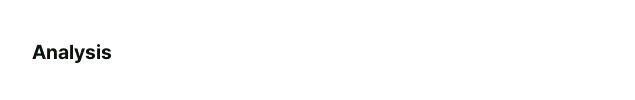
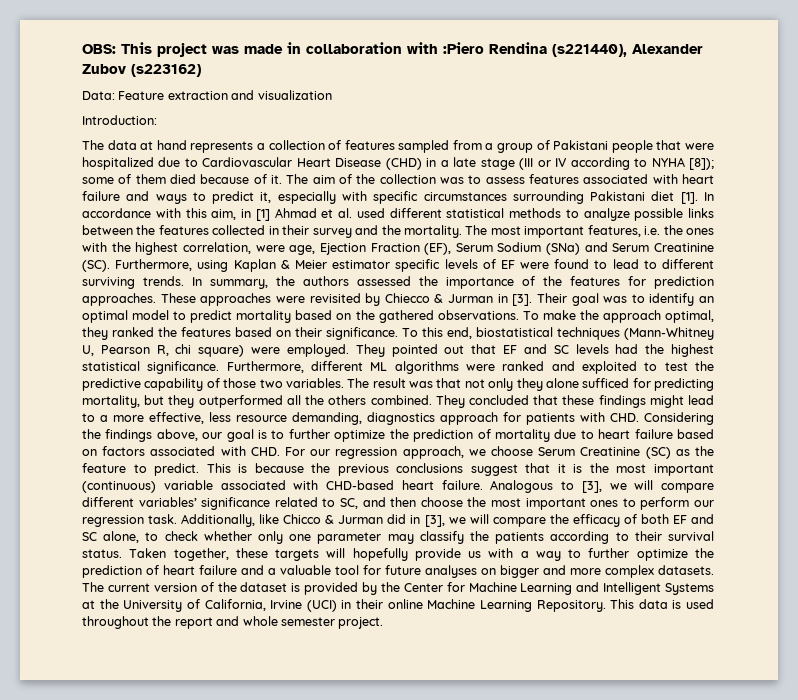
[32,44,112,63] Analysis -> [82,42,703,57] [82,64,201,77] [82,90,332,100] [82,115,157,125] [82,140,714,153] [82,157,715,170] [82,174,714,184] [82,191,715,204] [82,208,714,221] [82,225,714,238] [82,242,714,255] [82,259,714,272] [82,276,714,289] [82,293,714,306] [82,310,714,323] [82,327,714,340] [82,344,715,357] [82,361,714,374] [82,378,714,391] [82,395,714,408] [82,412,714,425] [82,429,714,442] [82,446,714,459] [82,463,715,476] [82,480,714,493] [82,497,715,510] [82,514,714,527] [82,531,714,544] [82,548,714,561] [82,565,714,578] [82,582,714,595] [82,599,714,612] [82,616,384,629] OBS: This project was made in collaboration with :Piero Rendina (s221440), Alexander Zubov (s223162) // Data: Feature extraction and visualization // Introduction: // The data at hand represents a collection of features sampled from a group of Pakistani people that were hospitalized due to Cardiovascular Heart Disease (CHD) in a late stage (III or IV according to NYHA [8]); some of them died because of it. The aim of the collection was to assess features associated with heart failure and ways to predict it, especially with specific circumstances surrounding Pakistani diet [1]. In accordance with this aim, in [1] Ahmad et al. used different statistical methods to analyze possible links between the features collected in their survey and the mortality. The most important features, i.e. the ones with the highest correlation, were age, Ejection Fraction (EF), Serum Sodium (SNa) and Serum Creatinine (SC). Furthermore, using Kaplan & Meier estimator specific levels of EF were found to lead to different surviving trends. In summary, the authors assessed the importance of the features for prediction approaches. These approaches were revisited by Chiecco & Jurman in [3]. Their goal was to identify an optimal model to predict mortality based on the gathered observations. To make the approach optimal, they ranked the features based on their significance. To this end, biostatistical techniques (Mann-Whitney U, Pearson R, chi square) were employed. They pointed out that EF and SC levels had the highest statistical significance. Furthermore, different ML algorithms were ranked and exploited to test the predictive capability of those two variables. The result was that not only they alone sufficed for predicting mortality, but they outperformed all the others combined. They concluded that these findings might lead to a more effective, less resource demanding, diagnostics approach for patients with CHD. Considering the findings above, our goal is to further optimize the prediction of mortality due to heart failure based on factors associated with CHD. For our regression approach, we choose Serum Creatinine (SC) as the feature to predict. This is because the previous conclusions suggest that it is the most important (continuous) variable associated with CHD-based heart failure. Analogous to [3], we will compare different variables’ significance related to SC, and then choose the most important ones to perform our regression task. Additionally, like Chicco & Jurman did in [3], we will compare the efficacy of both EF and SC alone, to check whether only one parameter may classify the patients according to their survival status. Taken together, these targets will hopefully provide us with a way to further optimize the prediction of heart failure and a valuable tool for future analyses on bigger and more complex datasets. The current version of the dataset is provided by the Center for Machine Learning and Intelligent Systems at the University of California, Irvine (UCI) in their online Machine Learning Repository. This data is used throughout the report and whole semester project.

